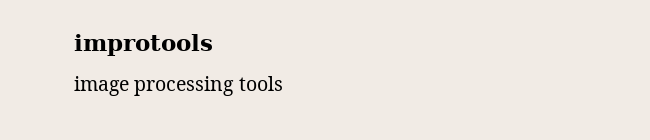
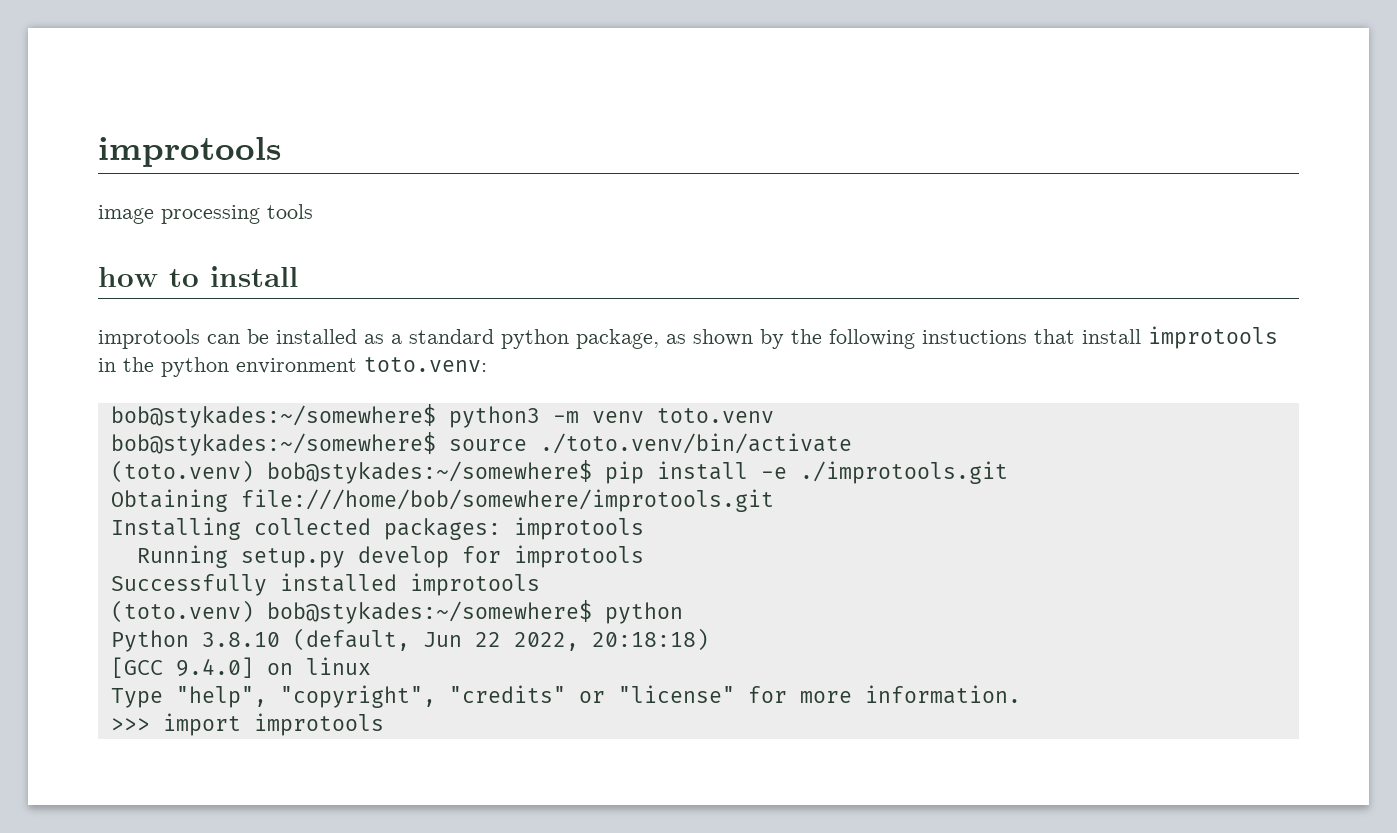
(283, 83) none -> [98,266,298,287] [98,326,1278,349] [98,357,487,377] [110,404,774,428] [110,432,852,456] [110,460,1008,484] [110,489,774,512] [110,517,644,540] [136,545,644,568] [110,573,540,596] [110,600,683,624] [110,628,709,652] [110,657,371,678] [110,685,1021,708] [110,713,384,736] // how to install // improtools can be installed as a standard python package, as shown by the following instuctions that install improtools in the python environment toto.venv: // bob@stykades:~/somewhere$ python3 -m venv toto.venv // bob@stykades:~/somewhere$ source ./toto.venv/bin/activate // (toto.venv) bob@stykades:~/somewhere$ pip install -e ./improtools.git // Obtaining file:///home/bob/somewhere/improtools.git // Installing collected packages: improtools // Running setup.py develop for improtools // Successfully installed improtools // (toto.venv) bob@stykades:~/somewhere$ python // Python 3.8.10 (default, Jun 22 2022, 20:18:18) // [GCC 9.4.0] on linux // Type "help", "copyright", "credits" or "license" for more information. // >>> import improtools

